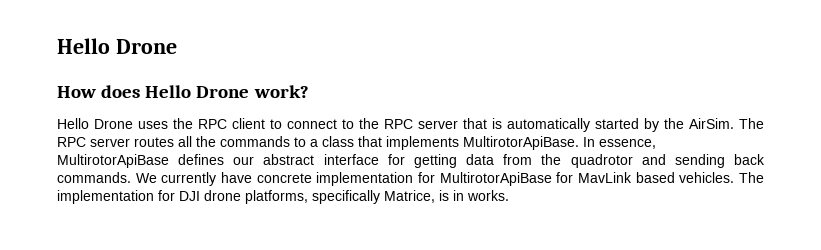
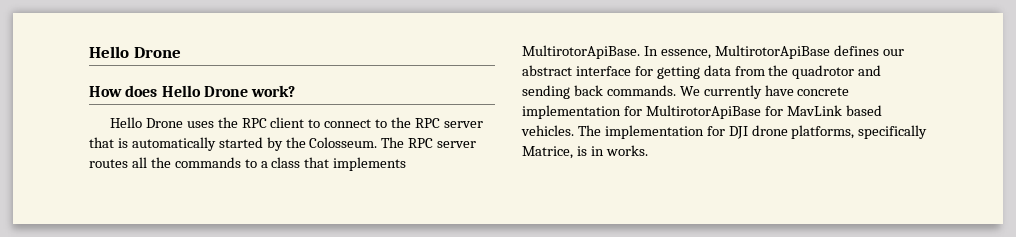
[689,118,734,129] AirSim. -> [309,137,378,148] Colosseum.

